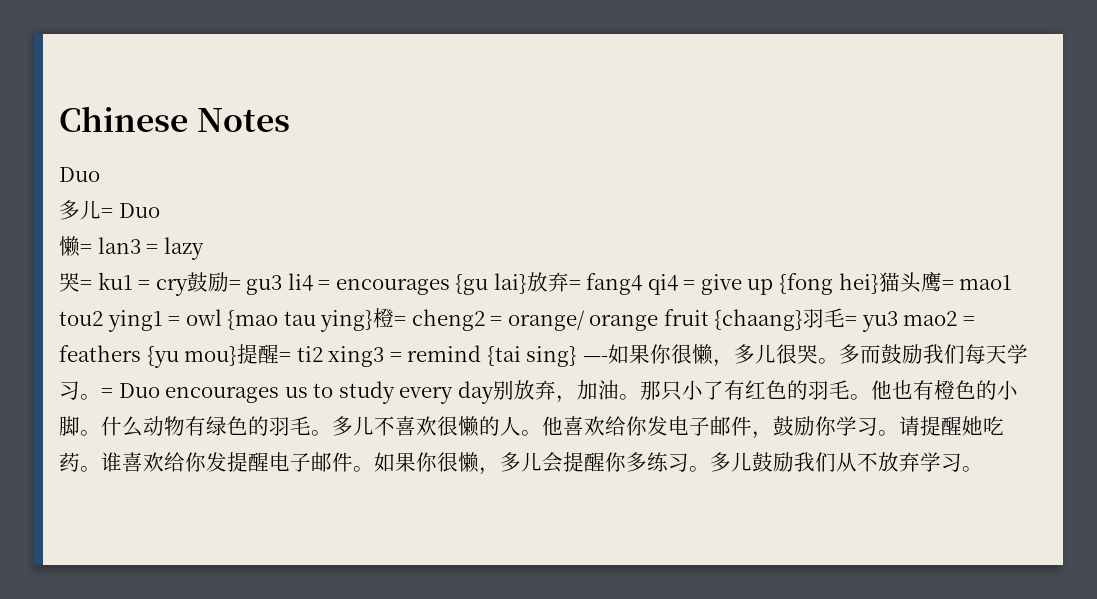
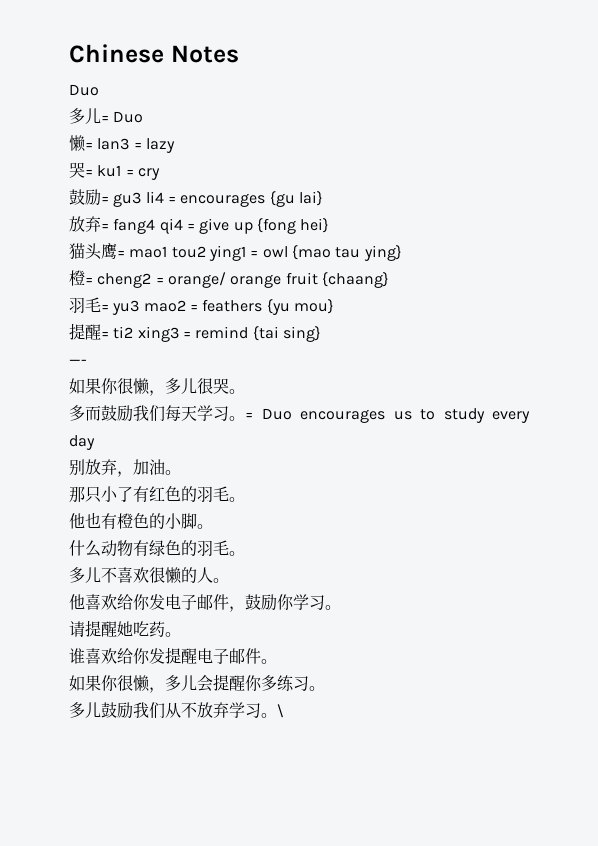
(188, 287) none -> (160, 174) //
(527, 283) none -> (323, 198) //
(879, 283) none -> (330, 225) //
(374, 321) none -> (402, 253) //
(804, 320) none -> (389, 280) //
(238, 356) none -> (334, 306) //
(578, 356) none -> (321, 334) //
(608, 359) none -> (87, 362) //
(839, 361) none -> (245, 391) //
(494, 392) none -> (95, 442) //
(640, 397) none -> (181, 472) //
(871, 397) none -> (245, 499) //
(101, 433) none -> (213, 526) //
(332, 433) none -> (245, 553) //
(542, 433) none -> (229, 580) //
(899, 433) none -> (341, 607) //
(101, 469) none -> (181, 634) //
(374, 469) none -> (277, 661) //
(710, 469) none -> (325, 688) //
(983, 469) none -> [277,704,284,718] \

